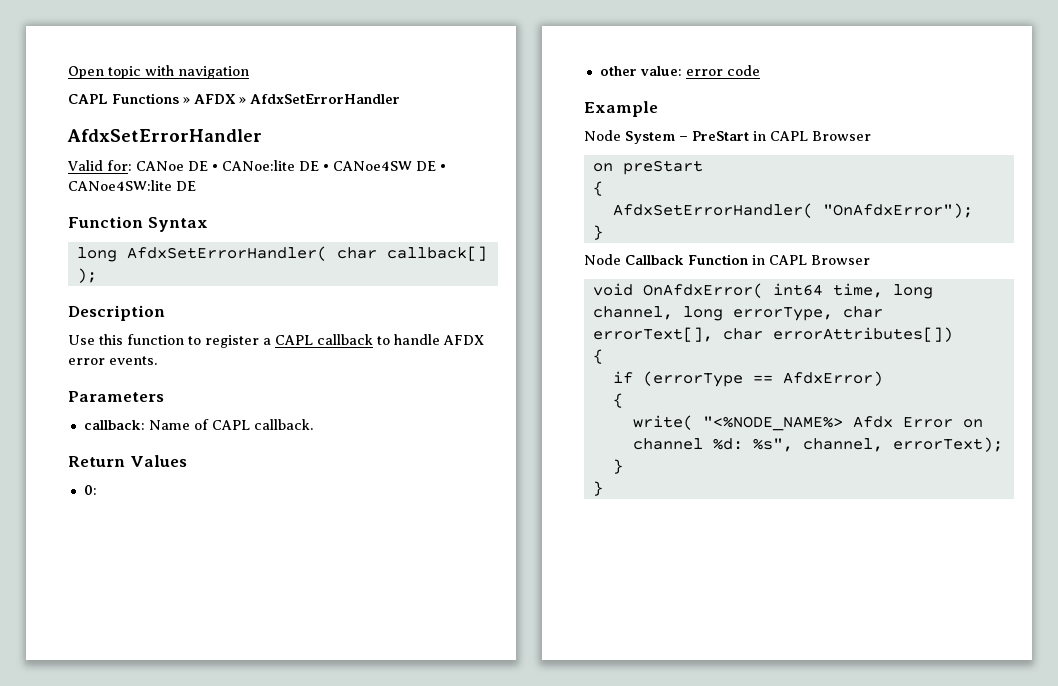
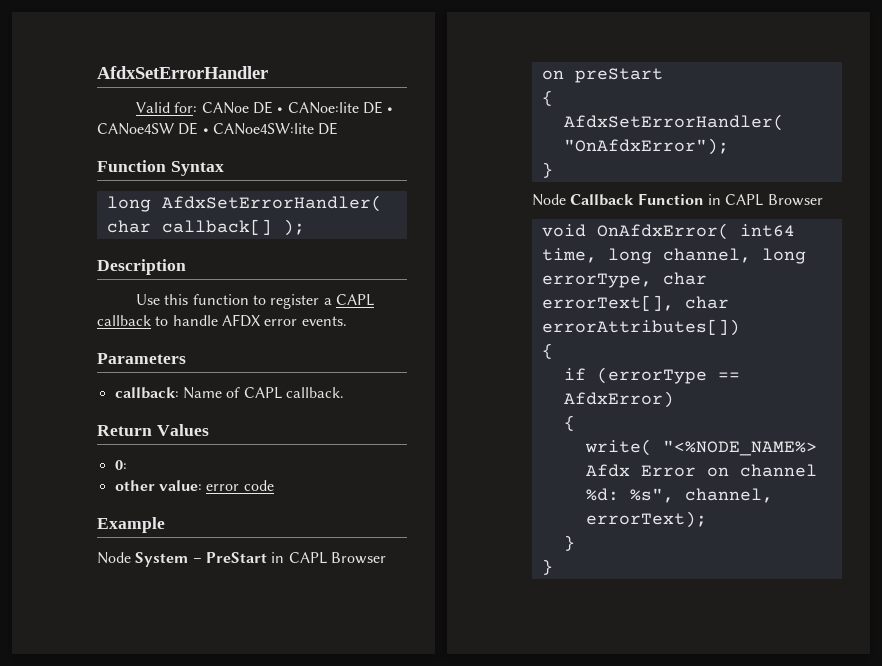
[68,65,249,79] [68,93,400,104] Open topic with navigation // CAPL Functions » AFDX » AfdxSetErrorHandler // -> (97, 72) none

